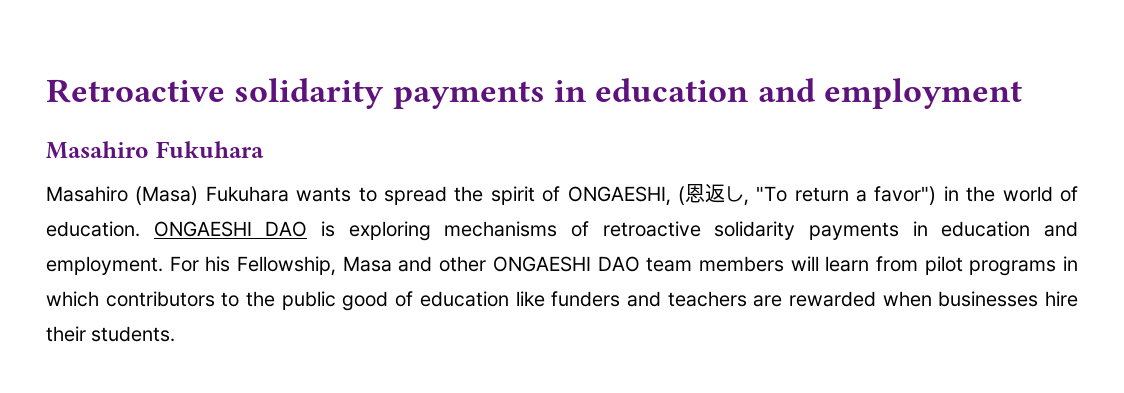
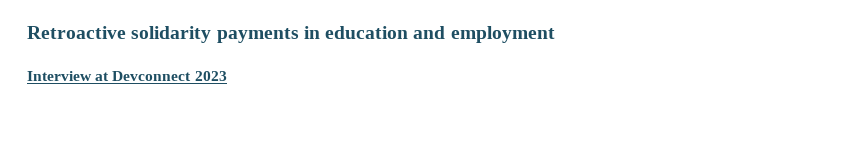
[46,141,264,159] [46,184,1079,206] [46,221,1078,241] [46,256,1078,276] [46,291,1078,311] [46,326,176,342] Masahiro Fukuhara // Masahiro (Masa) Fukuhara wants to spread the spirit of ONGAESHI, (恩返し, "To return a favor") in the world of education. ONGAESHI DAO is exploring mechanisms of retroactive solidarity payments in education and employment. For his Fellowship, Masa and other ONGAESHI DAO team members will learn from pilot programs in which contributors to the public good of education like funders and teachers are rewarded when businesses hire their students. -> [27,71,227,81] Interview at Devconnect 2023

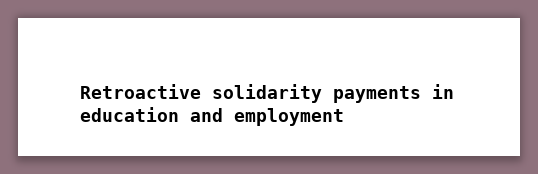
[27,71,227,81] // Interview at Devconnect 2023 -> (344, 117) none

